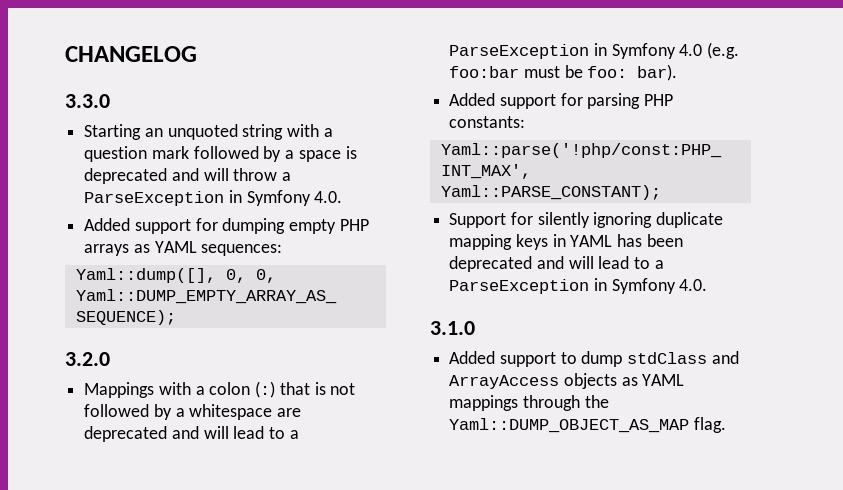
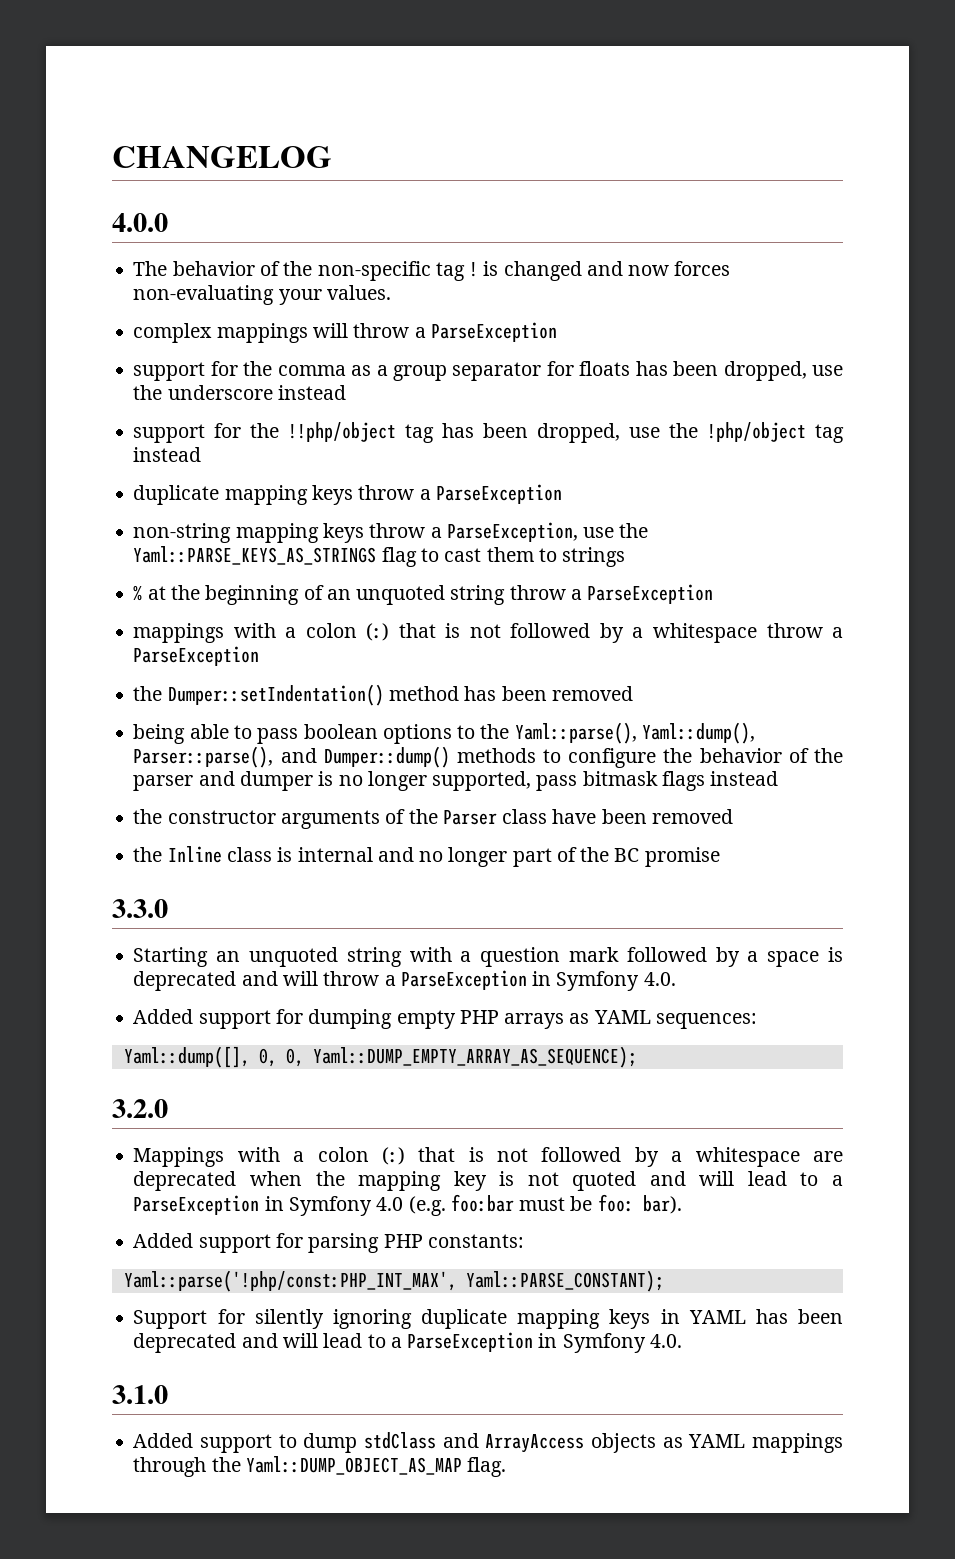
(197, 54) none -> [112,213,168,232] [133,261,731,281] [133,285,391,305] [133,322,557,343] [133,361,843,381] [133,385,346,400] [133,422,845,443] [133,447,202,462] [133,484,562,505] [133,522,649,543] [133,546,626,567] [133,584,714,605] [133,623,843,643] [133,646,260,666] [133,684,633,706] [133,722,755,744] [133,746,843,768] [133,771,779,791] [133,809,733,829] [133,846,720,867] // 4.0.0 // The behavior of the non-specific tag ! is changed and now forces non-evaluating your values. // complex mappings will throw a ParseException // support for the comma as a group separator for floats has been dropped, use the underscore instead // support for the !!php/object tag has been dropped, use the !php/object tag instead // duplicate mapping keys throw a ParseException // non-string mapping keys throw a ParseException, use the Yaml::PARSE_KEYS_AS_STRINGS flag to cast them to strings // % at the beginning of an unquoted string throw a ParseException // mappings with a colon (:) that is not followed by a whitespace throw a ParseException // the Dumper::setIndentation() method has been removed // being able to pass boolean options to the Yaml::parse(), Yaml::dump(), Parser::parse(), and Dumper::dump() methods to configure the behavior of the parser and dumper is no longer supported, pass bitmask flags instead // the constructor arguments of the Parser class have been removed // the Inline class is internal and no longer part of the BC promise
(168, 434) none -> [249,1171,637,1191] when the mapping key is not quoted

